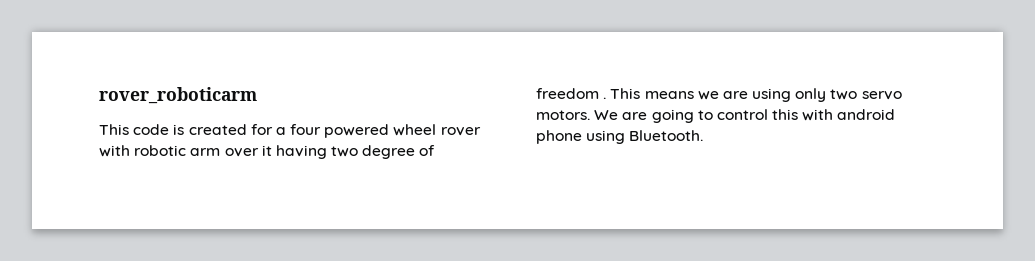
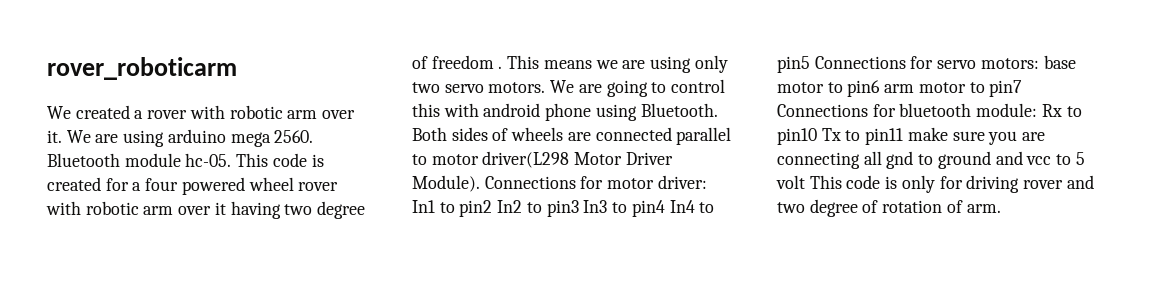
(257, 95) none -> [47,105,356,119] [47,129,314,147] [47,153,232,167] We created a rover with robotic arm over it. We are using arduino mega 2560. Bluetooth module hc-05.
(704, 135) none -> [412,127,732,145] [412,151,673,168] [412,175,707,192] [412,200,715,217] [777,55,1076,73] [777,80,1023,97] [777,103,1082,117] [777,127,1046,145] [777,151,1085,169] [776,175,1094,193] [777,199,1001,217] Both sides of wheels are connected parallel to motor driver(L298 Motor Driver Module). Connections for motor driver: In1 to pin2 In2 to pin3 In3 to pin4 In4 to pin5 Connections for servo motors: base motor to pin6 arm motor to pin7 Connections for bluetooth module: Rx to pin10 Tx to pin11 make sure you are connecting all gnd to ground and vcc to 5 volt This code is only for driving rover and two degree of rotation of arm.

